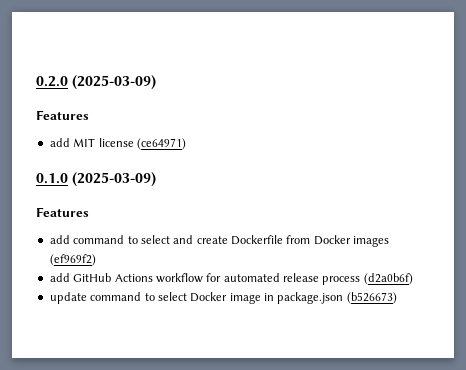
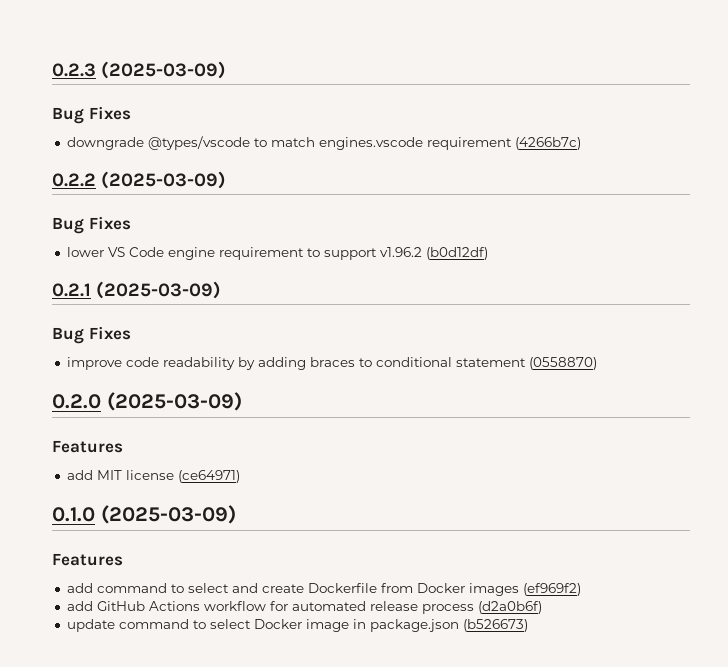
(36, 81) none -> [52,61,227,79] [52,106,131,124] [66,136,581,150] [52,171,227,189] [52,216,131,234] [66,247,488,260] [52,281,222,299] [52,326,131,344] [66,357,597,370] 0.2.3 (2025-03-09) // Bug Fixes // downgrade @types/vscode to match engines.vscode requirement (4266b7c) // 0.2.2 (2025-03-09) // Bug Fixes // lower VS Code engine requirement to support v1.96.2 (b0d12df) // 0.2.1 (2025-03-09) // Bug Fixes // improve code readability by adding braces to conditional statement (0558870) //

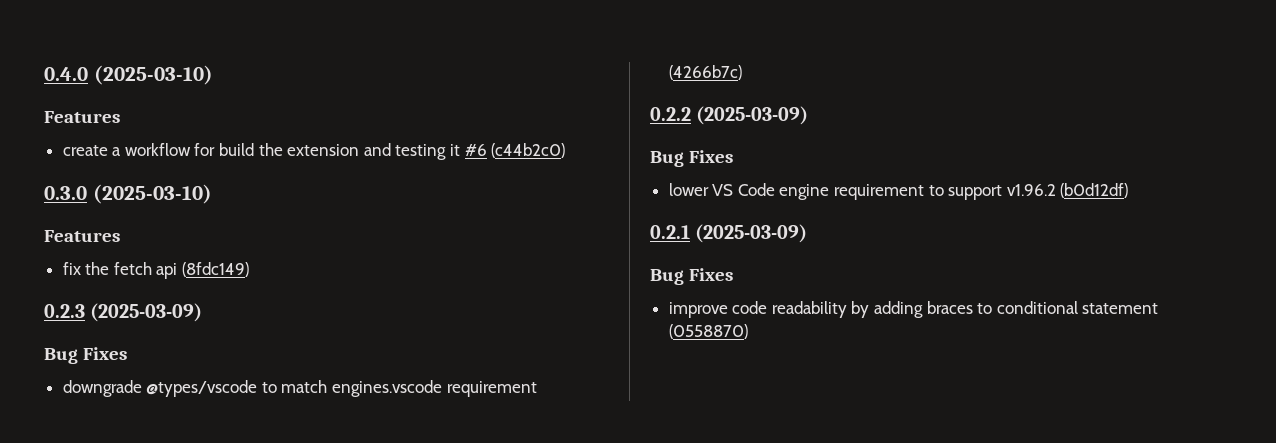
(52, 70) none -> [44,65,213,85] [44,111,120,123] [62,143,566,160] [44,184,212,204] [44,230,120,242] [62,262,250,279] 0.4.0 (2025-03-10) // Features // create a workflow for build the extension and testing it #6 (c44b2c0) // 0.3.0 (2025-03-10) // Features // fix the fetch api (8fdc149) //
[52,392,242,411] [52,440,123,453] [66,470,240,483] [52,505,236,524] [52,553,123,566] [66,583,581,596] [66,601,542,614] [66,619,528,632] // 0.2.0 (2025-03-09) // Features // add MIT license (ce64971) // 0.1.0 (2025-03-09) // Features // add command to select and create Dockerfile from Docker images (ef969f2) // add GitHub Actions workflow for automated release process (d2a0b6f) // update command to select Docker image in package.json (b526673) -> (748, 331) none

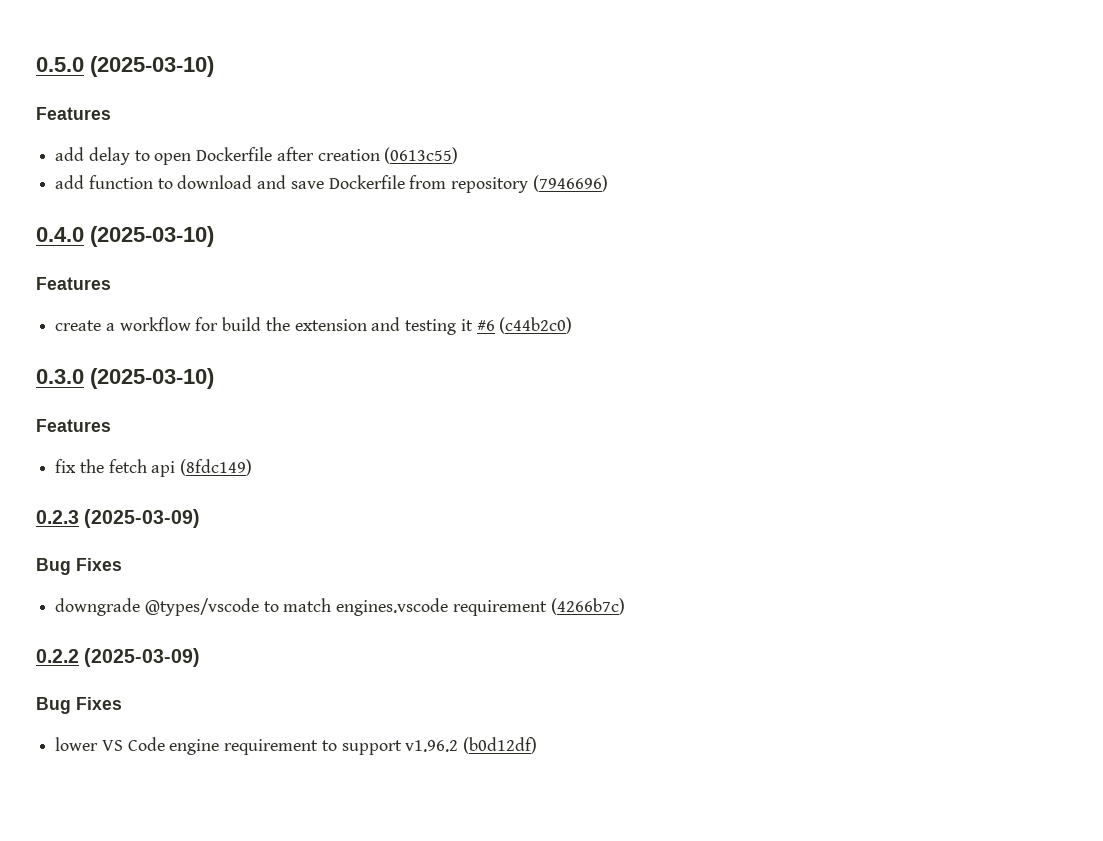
(44, 74) none -> [36,56,214,77] [36,107,111,120] [55,147,459,165] [55,175,608,193] 0.5.0 (2025-03-10) // Features // add delay to open Dockerfile after creation (0613c55) // add function to download and save Dockerfile from repository (7946696) //
[650,224,808,243] [650,268,733,285] [668,301,1159,318] [668,324,748,339] // 0.2.1 (2025-03-09) // Bug Fixes // improve code readability by adding braces to conditional statement (0558870) -> (538, 745) none

